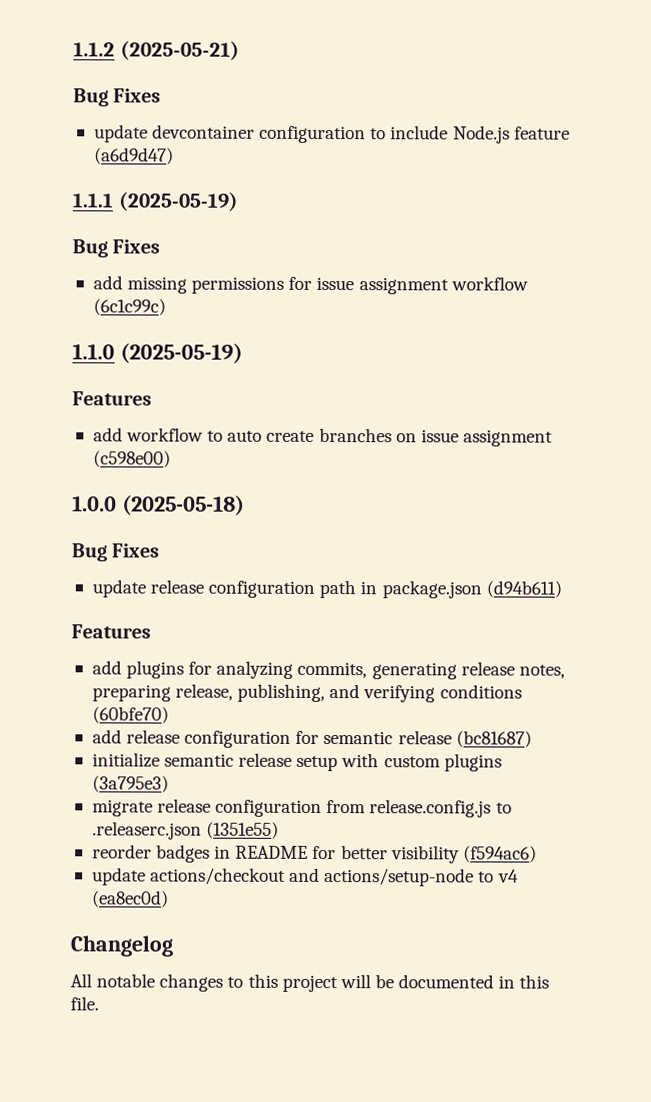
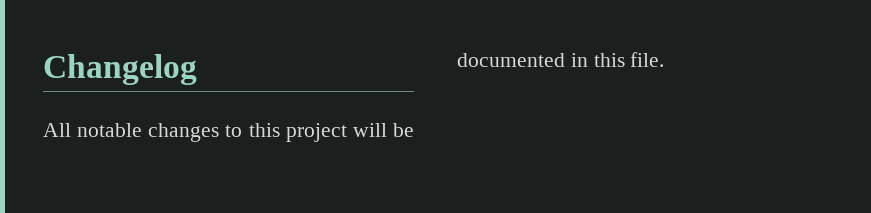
[73,40,240,61] [73,88,162,107] [93,124,570,144] [93,147,174,165] [72,191,239,212] [72,239,161,258] [92,275,528,295] [92,298,166,316] [72,342,243,364] [72,391,152,406] [92,427,553,447] [92,450,171,468] [72,494,245,516] [71,543,161,562] [91,579,562,599] [71,624,151,639] [91,660,565,680] [91,683,522,703] [91,706,169,724] [91,729,532,748] [91,752,502,772] [91,775,169,793] [91,798,512,818] [91,821,280,840] [91,844,537,864] [91,867,519,887] [91,890,169,908] 1.1.2 (2025-05-21) // Bug Fixes // update devcontainer configuration to include Node.js feature (a6d9d47) // 1.1.1 (2025-05-19) // Bug Fixes // add missing permissions for issue assignment workflow (6c1c99c) // 1.1.0 (2025-05-19) // Features // add workflow to auto create branches on issue assignment (c598e00) // 1.0.0 (2025-05-18) // Bug Fixes // update release configuration path in package.json (d94b611) // Features // add plugins for analyzing commits, generating release notes, preparing release, publishing, and verifying conditions (60bfe70) // add release configuration for semantic release (bc81687) // initialize semantic release setup with custom plugins (3a795e3) // migrate release configuration from release.config.js to .releaserc.json (1351e55) // reorder badges in README for better visibility (f594ac6) // update actions/checkout and actions/setup-node to v4 (ea8ec0d) // -> (43, 69) none

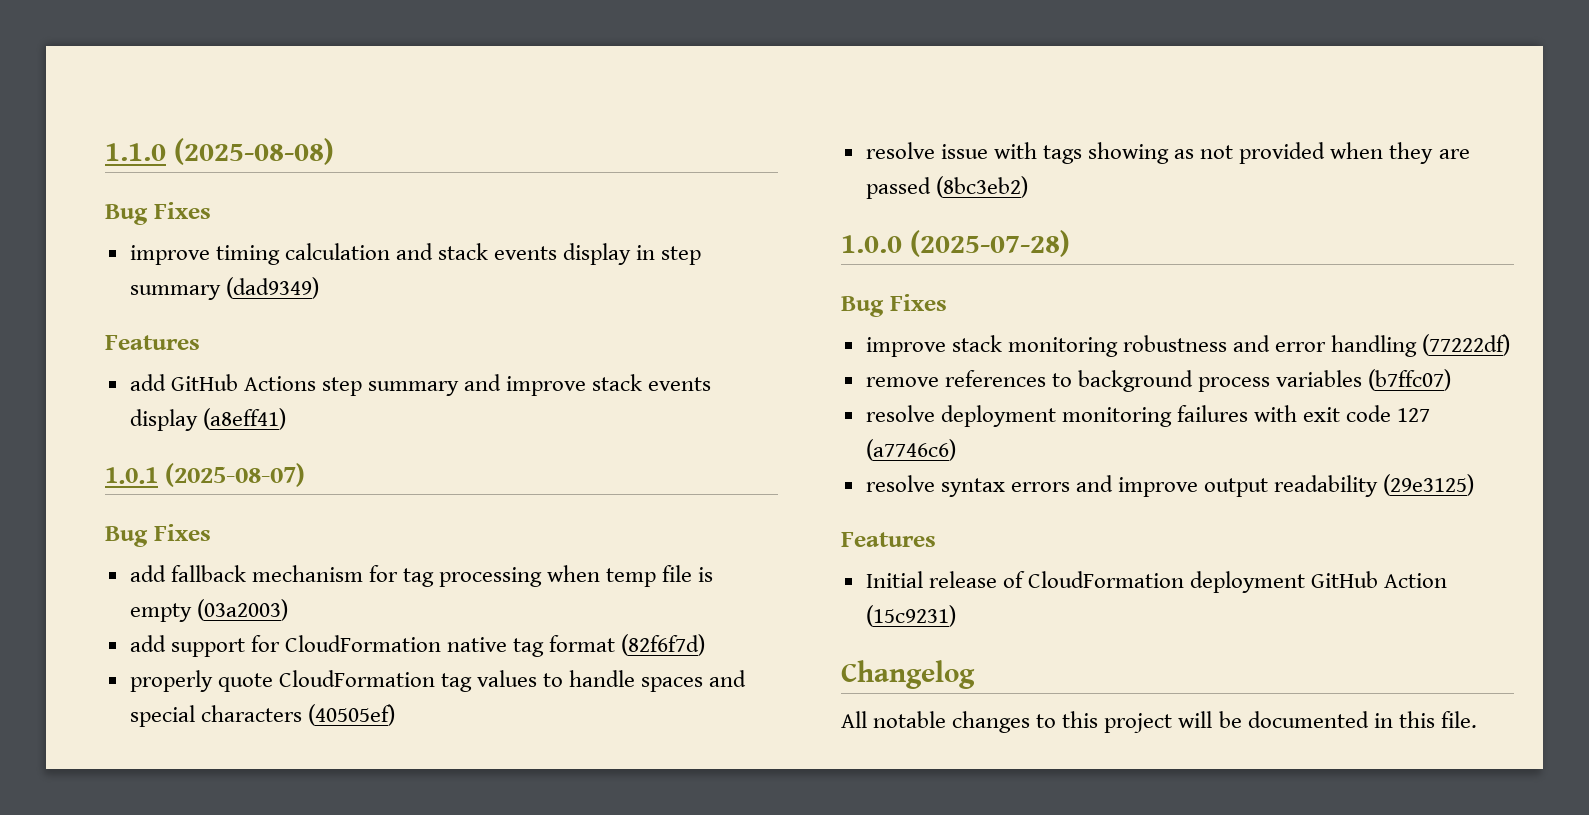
(43, 69) none -> [105,138,334,165] [105,202,211,225] [129,243,702,265] [129,277,319,300] [105,335,200,350] [129,374,712,396] [129,408,286,431] [105,463,306,487] [105,524,211,547] [129,565,714,587] [129,599,288,622] [129,634,706,657] [129,670,747,692] [129,704,395,727] [865,142,1470,164] [865,176,1028,199] [841,230,1070,257] [841,294,947,317] [865,334,1511,357] [865,369,1452,392] [865,405,1431,427] [865,439,956,461] [865,474,1475,497] [841,532,936,547] [865,571,1448,593] [865,605,956,627] 1.1.0 (2025-08-08) // Bug Fixes // improve timing calculation and stack events display in step summary (dad9349) // Features // add GitHub Actions step summary and improve stack events display (a8eff41) // 1.0.1 (2025-08-07) // Bug Fixes // add fallback mechanism for tag processing when temp file is empty (03a2003) // add support for CloudFormation native tag format (82f6f7d) // properly quote CloudFormation tag values to handle spaces and special characters (40505ef) // resolve issue with tags showing as not provided when they are passed (8bc3eb2) // 1.0.0 (2025-07-28) // Bug Fixes // improve stack monitoring robustness and error handling (77222df) // remove references to background process variables (b7ffc07) // resolve deployment monitoring failures with exit code 127 (a7746c6) // resolve syntax errors and improve output readability (29e3125) // Features // Initial release of CloudFormation deployment GitHub Action (15c9231) //

